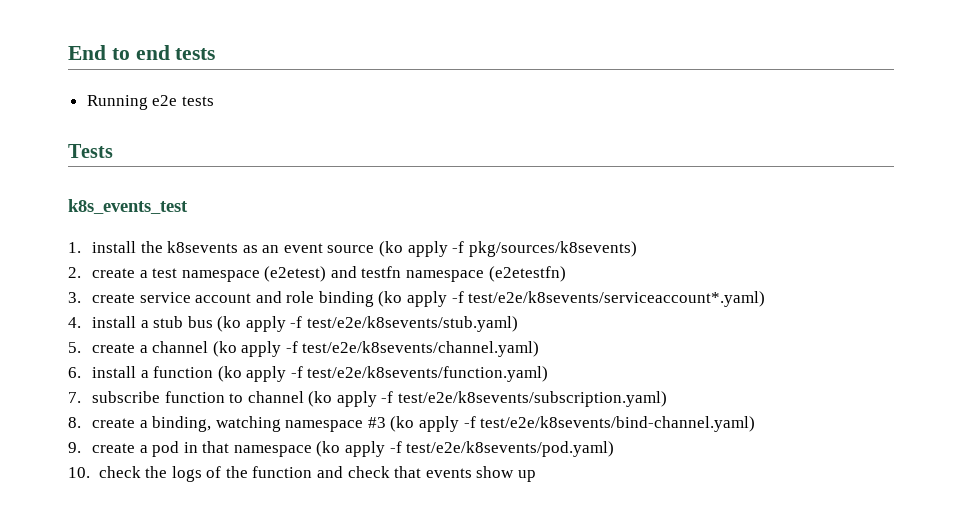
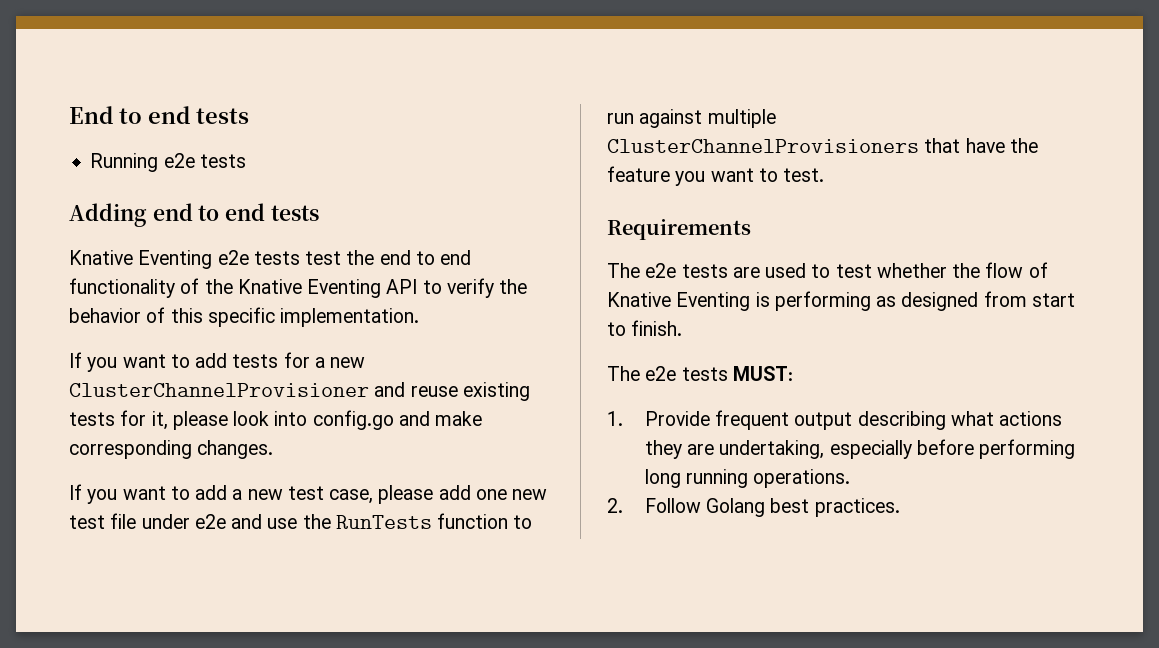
[68,144,113,158] [68,199,188,214] [68,241,637,257] [68,266,566,282] [68,291,766,307] [68,316,519,332] [68,341,540,357] [68,366,549,382] [68,391,668,407] [68,416,756,432] [68,441,615,457] [68,466,536,482] Tests // k8s_events_test // 1. install the k8sevents as an event source (ko apply -f pkg/sources/k8sevents) // 2. create a test namespace (e2etest) and testfn namespace (e2etestfn) // 3. create service account and role binding (ko apply -f test/e2e/k8sevents/serviceaccount*.yaml) // 4. install a stub bus (ko apply -f test/e2e/k8sevents/stub.yaml) // 5. create a channel (ko apply -f test/e2e/k8sevents/channel.yaml) // 6. install a function (ko apply -f test/e2e/k8sevents/function.yaml) // 7. subscribe function to channel (ko apply -f test/e2e/k8sevents/subscription.yaml) // 8. create a binding, watching namespace #3 (ko apply -f test/e2e/k8sevents/bind-channel.yaml) // 9. create a pod in that namespace (ko apply -f test/e2e/k8sevents/pod.yaml) // 10. check the logs of the function and check that events show up -> [69,203,319,227] [69,250,472,269] [69,278,528,298] [69,307,420,327] [69,352,366,372] [69,382,530,401] [69,410,483,430] [69,440,274,459] [69,484,548,504] [69,513,533,529] [607,109,776,128] [607,138,1038,153] [607,166,825,186] [607,219,751,240] [607,262,1048,278] [607,291,1075,311] [607,320,683,336] [607,366,793,381] [607,410,1063,430] [644,439,1076,459] [644,469,851,488] [607,498,900,517] Adding end to end tests // Knative Eventing e2e tests test the end to end functionality of the Knative Eventing API to verify the behavior of this specific implementation. // If you want to add tests for a new ClusterChannelProvisioner and reuse existing tests for it, please look into config.go and make corresponding changes. // If you want to add a new test case, please add one new test file under e2e and use the RunTests function to run against multiple ClusterChannelProvisioners that have the feature you want to test. // Requirements // The e2e tests are used to test whether the flow of Knative Eventing is performing as designed from start to finish. // The e2e tests MUST: // 1. Provide frequent output describing what actions they are undertaking, especially before performing long running operations. // 2. Follow Golang best practices.

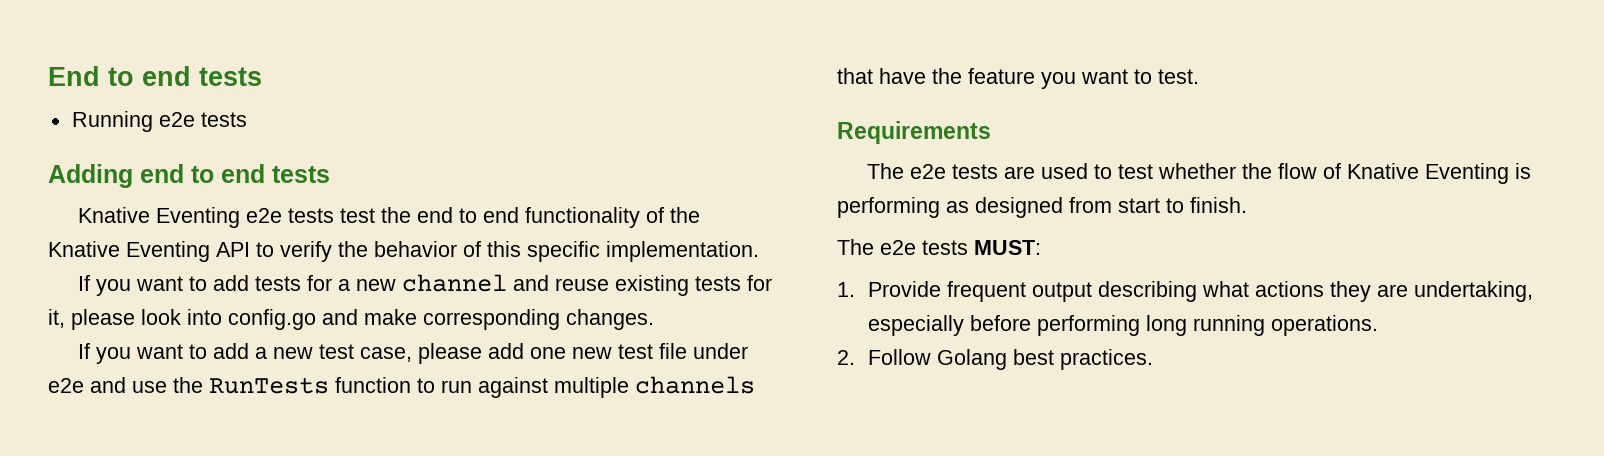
[69,383,369,397] ClusterChannelProvisioner -> [402,274,508,292] channel
[607,139,919,153] ClusterChannelProvisioners -> [635,376,755,394] channels

